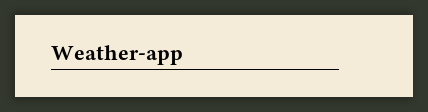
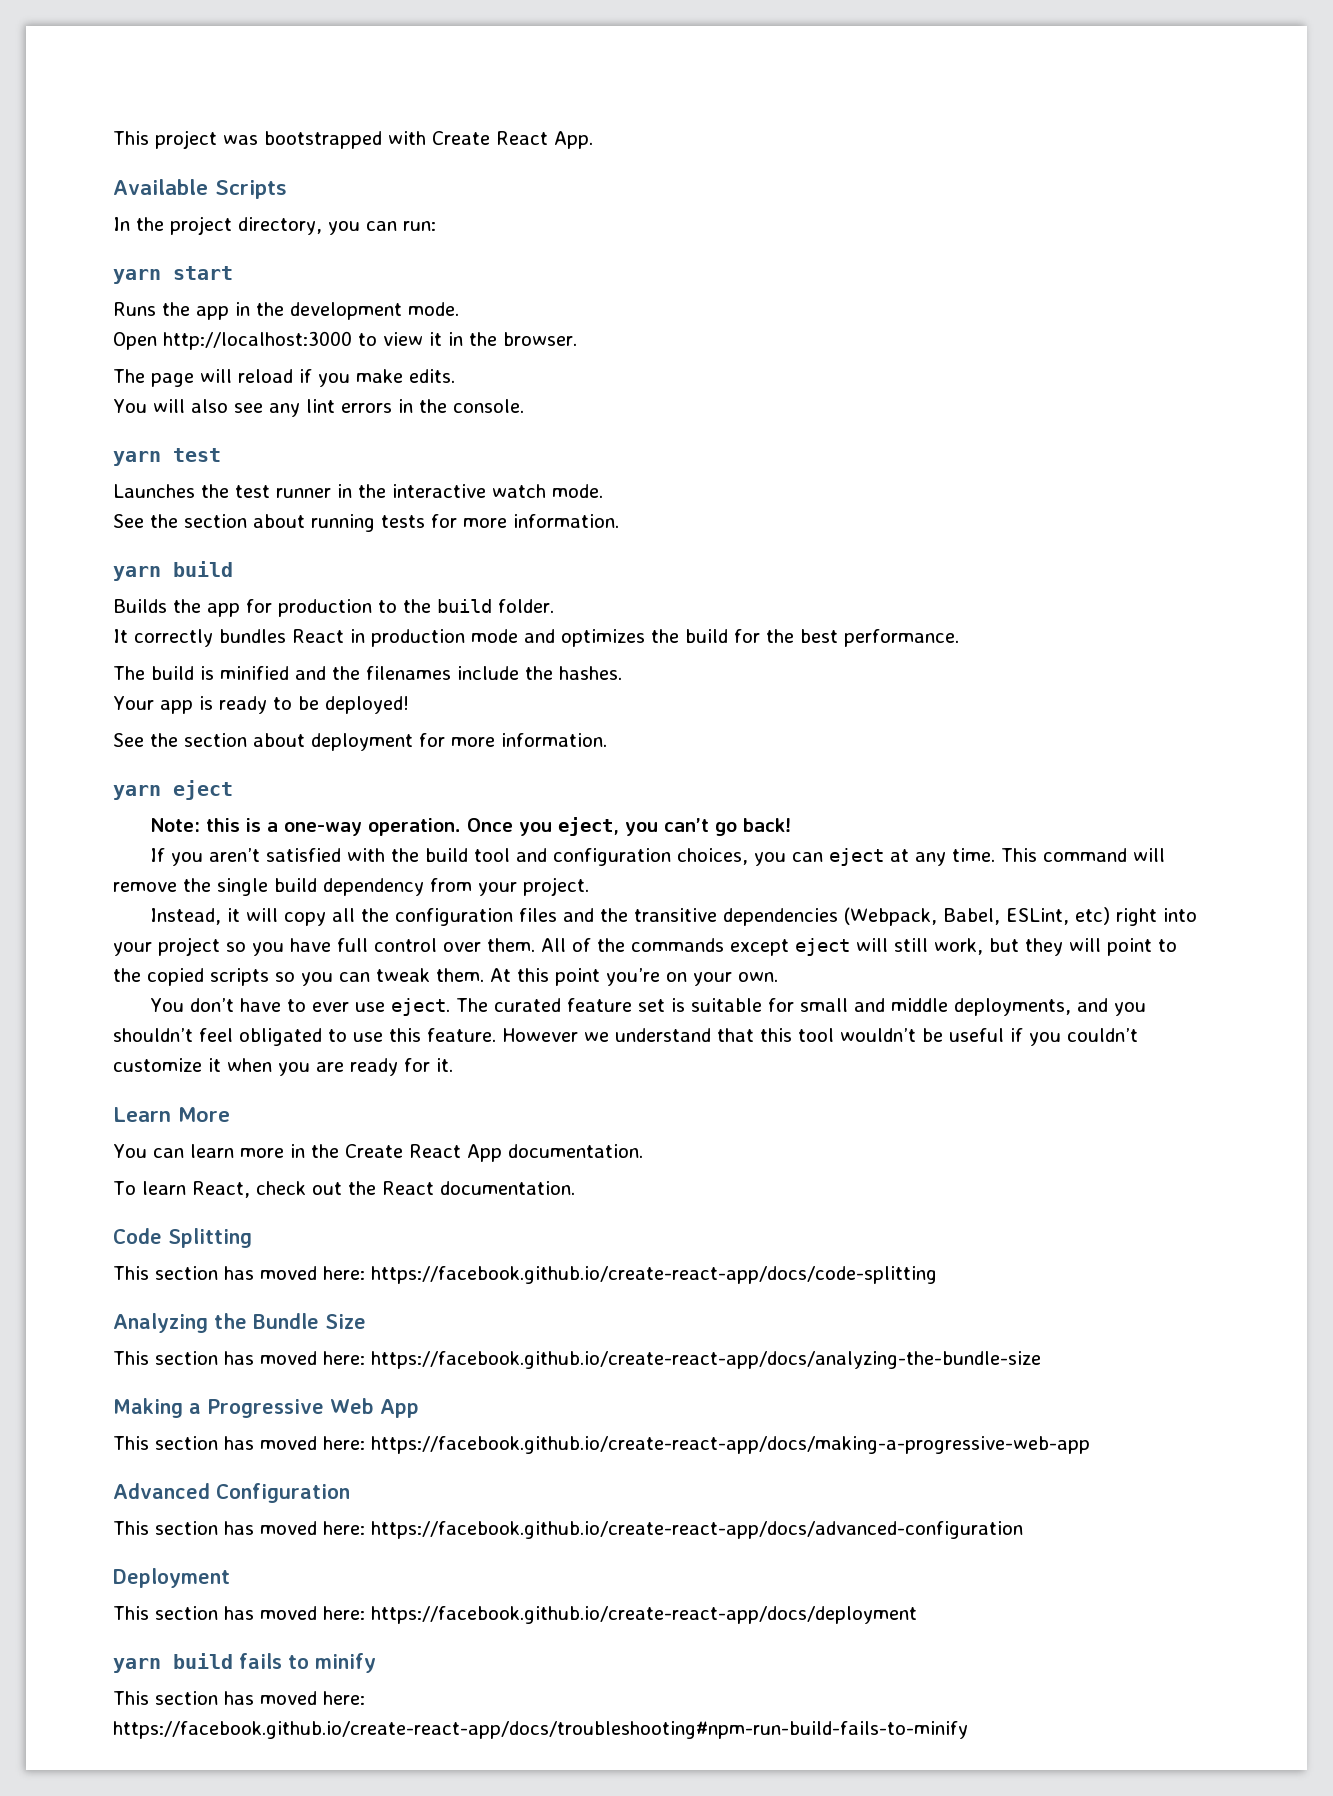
[51,45,183,65] Weather-app -> [113,130,593,149] [113,179,287,199] [113,216,436,235] [113,266,233,284] [113,302,459,320] [113,331,577,350] [113,369,455,387] [113,399,524,417] [113,448,221,466] [113,484,603,498] [113,514,619,532] [113,561,233,581] [113,599,554,617] [113,629,959,647] [113,666,622,680] [113,696,409,714] [113,733,607,751] [113,780,233,800] [150,817,792,836] [150,848,1166,866] [113,877,589,896] [150,907,1197,926] [113,937,1177,956] [113,968,778,986] [150,998,1146,1016] [113,1028,1138,1046] [113,1058,453,1076] [113,1107,230,1122] [113,1144,643,1162] [113,1181,575,1198] [113,1228,252,1248] [113,1266,937,1284] [113,1313,366,1333] [113,1351,1041,1369] [113,1398,419,1418] [113,1436,1090,1454] [113,1483,350,1503] [113,1521,1023,1539] [113,1568,230,1588] [113,1606,917,1624] [113,1653,376,1673] [113,1691,365,1705] [113,1721,968,1739] This project was bootstrapped with Create React App. // Available Scripts // In the project directory, you can run: // yarn start // Runs the app in the development mode. // Open http://localhost:3000 to view it in the browser. // The page will reload if you make edits. // You will also see any lint errors in the console. // yarn test // Launches the test runner in the interactive watch mode. // See the section about running tests for more information. // yarn build // Builds the app for production to the build folder. // It correctly bundles React in production mode and optimizes the build for the best performance. // The build is minified and the filenames include the hashes. // Your app is ready to be deployed! // See the section about deployment for more information. // yarn eject // Note: this is a one-way operation. Once you eject, you can’t go back! // If you aren’t satisfied with the build tool and configuration choices, you can eject at any time. This command will remove the single build dependency from your project. // Instead, it will copy all the configuration files and the transitive dependencies (Webpack, Babel, ESLint, etc) right into your project so you have full control over them. All of the commands except eject will still work, but they will point to the copied scripts so you can tweak them. At this point you’re on your own. // You don’t have to ever use eject. The curated feature set is suitable for small and middle deployments, and you shouldn’t feel obligated to use this feature. However we understand that this tool wouldn’t be useful if you couldn’t customize it when you are ready for it. // Learn More // You can learn more in the Create React App documentation. // To learn React, check out the React documentation. // Code Splitting // This section has moved here: https://facebook.github.io/create-react-app/docs/code-splitting // Analyzing the Bundle Size // This section has moved here: https://facebook.github.io/create-react-app/docs/analyzing-the-bundle-size // Making a Progressive Web App // This section has moved here: https://facebook.github.io/create-react-app/docs/making-a-progressive-web-app // Advanced Configuration // This section has moved here: https://facebook.github.io/create-react-app/docs/advanced-configuration // Deployment // This section has moved here: https://facebook.github.io/create-react-app/docs/deployment // yarn build fails to minify // This section has moved here: https://facebook.github.io/create-react-app/docs/troubleshooting#npm-run-build-fails-to-minify

